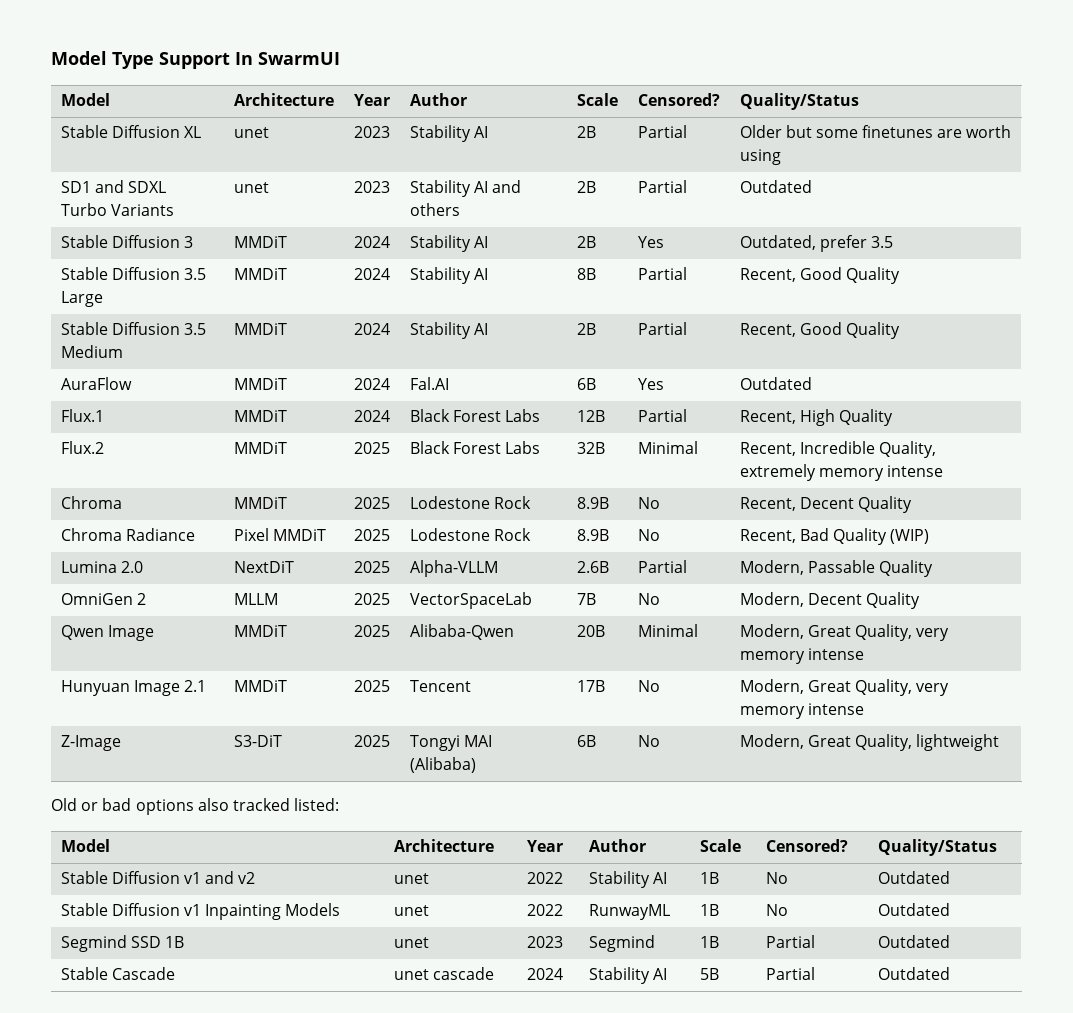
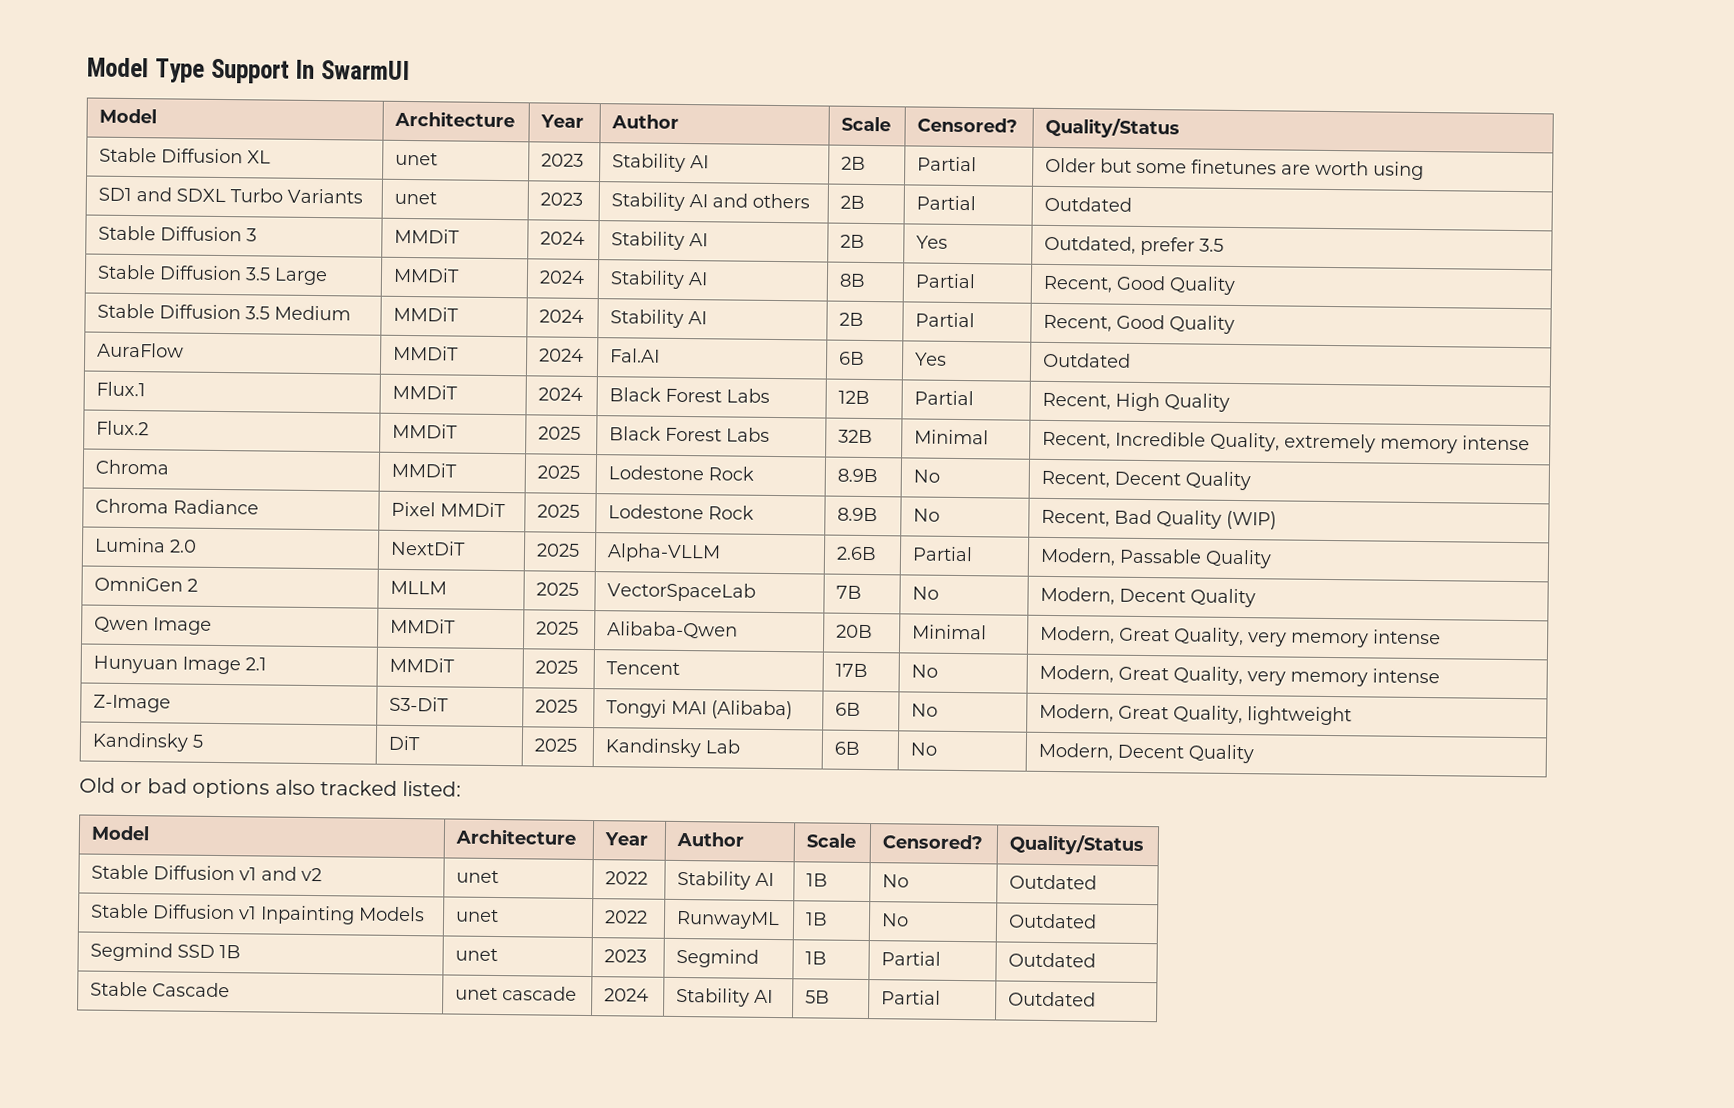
(1000, 742) none -> [92,732,205,752] [388,735,422,751] [534,738,578,752] [605,738,741,758] [834,741,861,755] [910,742,938,756] [1038,742,1255,764] // Kandinsky 5 | DiT | 2025 | Kandinsky Lab | 6B | No | Modern, Decent Quality

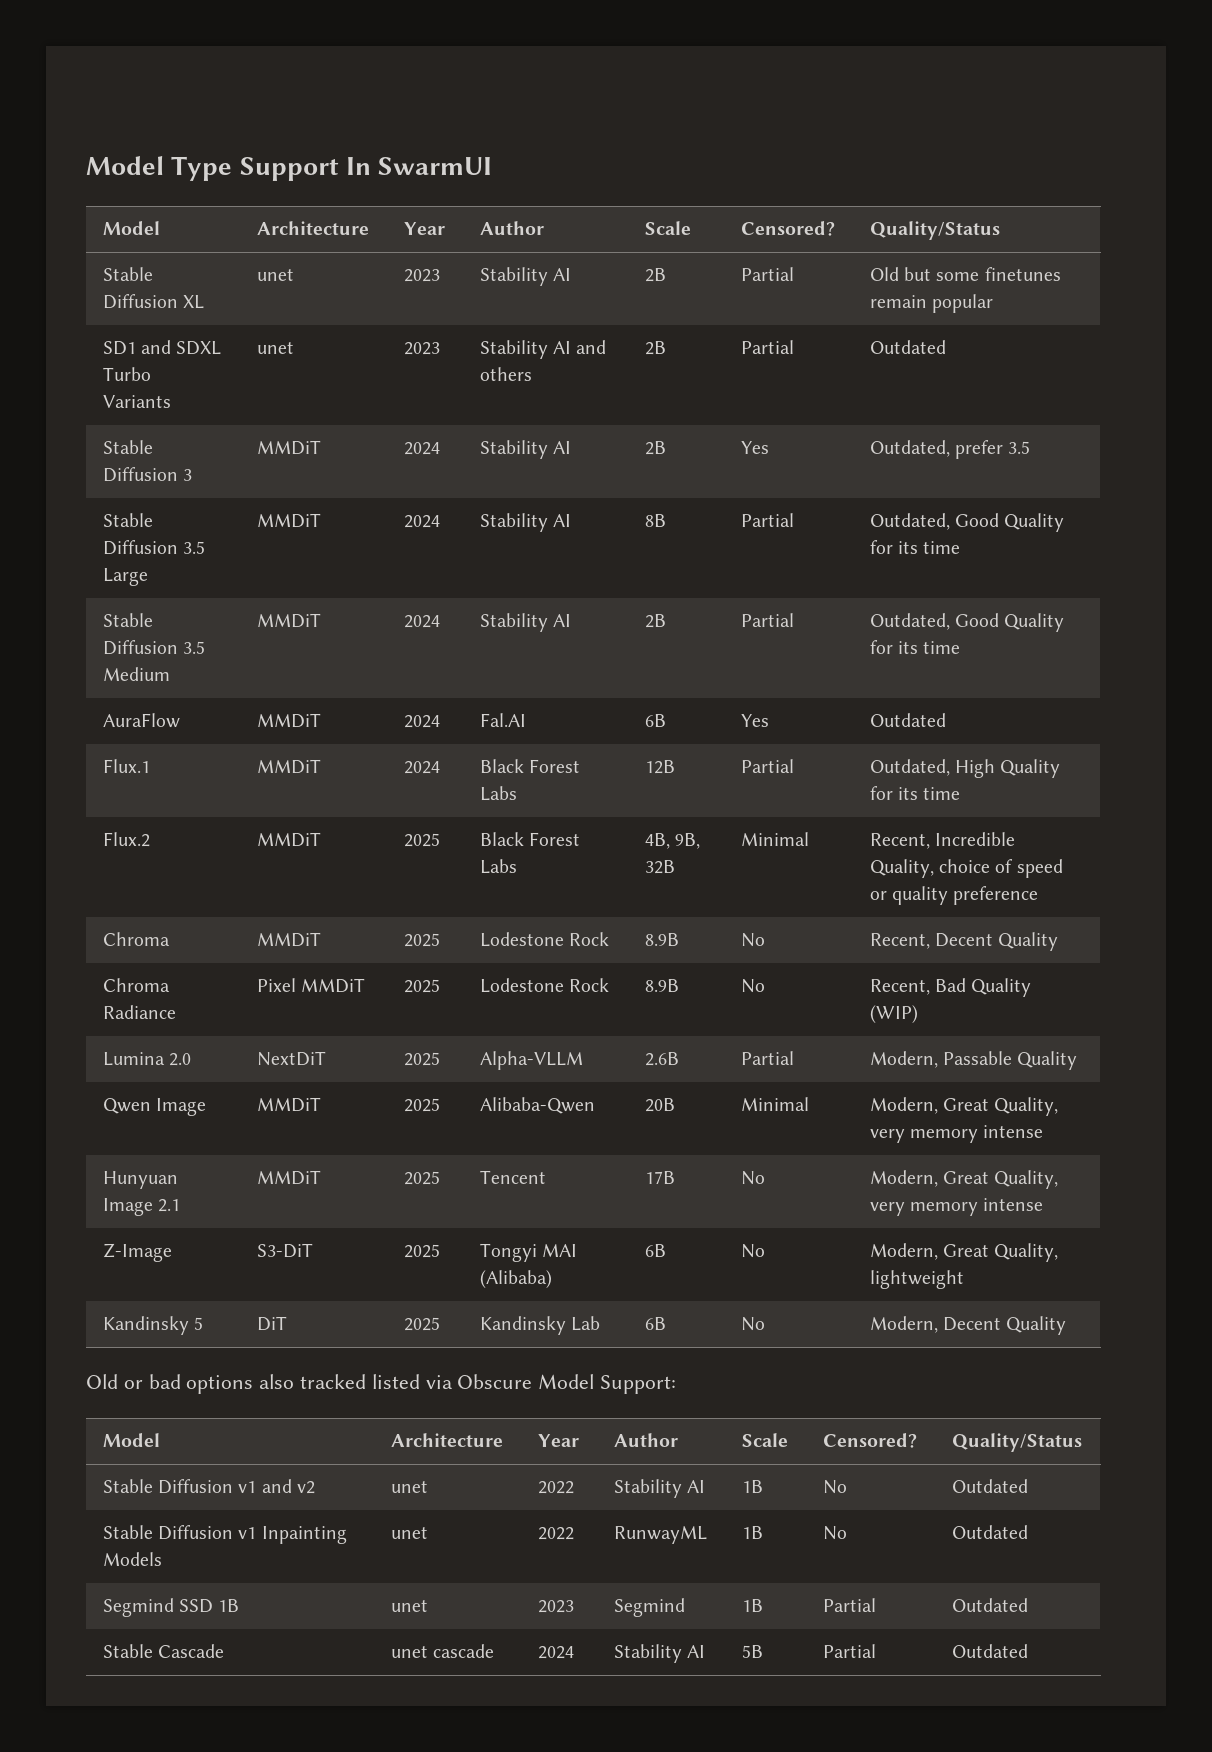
[1045,157,1097,173] Older -> [869,267,899,281] Old
[1281,160,1425,181] are worth using -> [869,294,994,313] remain popular
[1043,275,1237,295] Recent, Good Quality -> [869,513,1065,532] [869,540,961,554] Outdated, Good Quality for its time
[1043,314,1236,334] Recent, Good Quality -> [869,613,1065,632] [869,640,961,654] Outdated, Good Quality for its time
[1042,392,1112,410] Recent, -> [869,759,950,776] Outdated,
(1231, 402) none -> [869,786,961,800] for its time
(771, 434) none -> [644,833,701,849] 4B, 9B,
[1284,433,1531,454] extremely memory intense -> [939,859,1063,878] [869,886,1039,905] choice of speed or quality preference
[94,576,199,592] [390,580,448,595] [536,582,580,596] [607,582,757,602] [836,585,863,599] [912,586,940,600] [1040,586,1257,608] // OmniGen 2 | MLLM | 2025 | VectorSpaceLab | 7B | No | Modern, Decent Quality -> (1078, 1060) none
[402,780,462,797] listed: -> [371,1374,677,1394] listed via Obscure Model Support:

